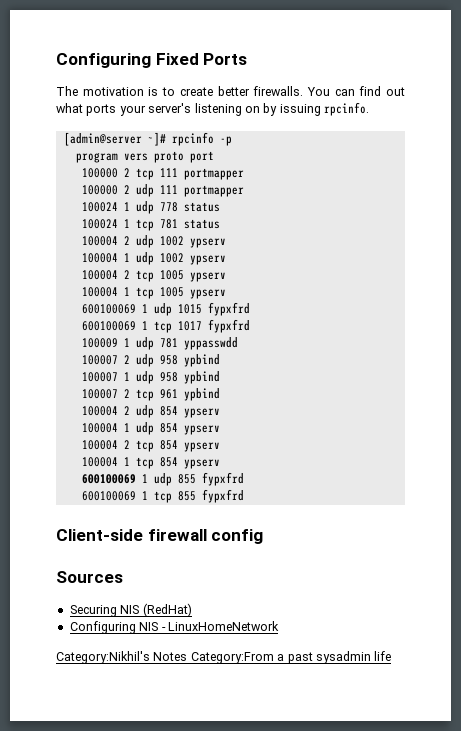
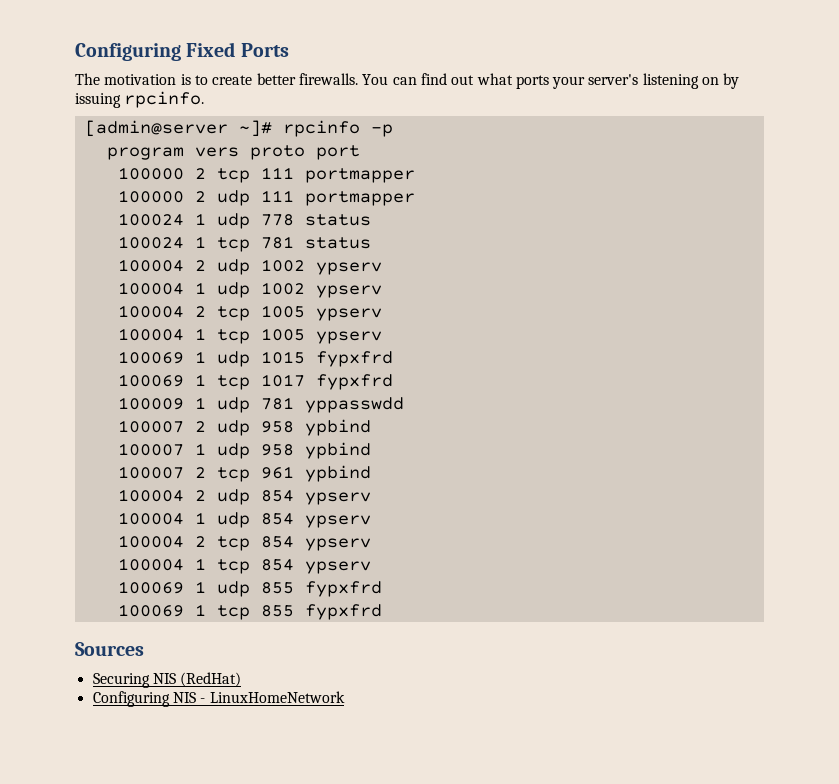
[81,304,136,314] 600100069 -> [117,351,184,364] 100069
[81,321,136,331] 600100069 -> [117,374,184,387] 100069
[81,474,136,484] 600100069 -> [117,581,184,594] 100069
[81,491,136,501] 600100069 -> [117,604,184,617] 100069
[56,529,264,544] // Client-side firewall config -> (382, 612) none
[56,651,392,664] // Category:Nikhil's Notes Category:From a past sysadmin life -> (345, 697) none

